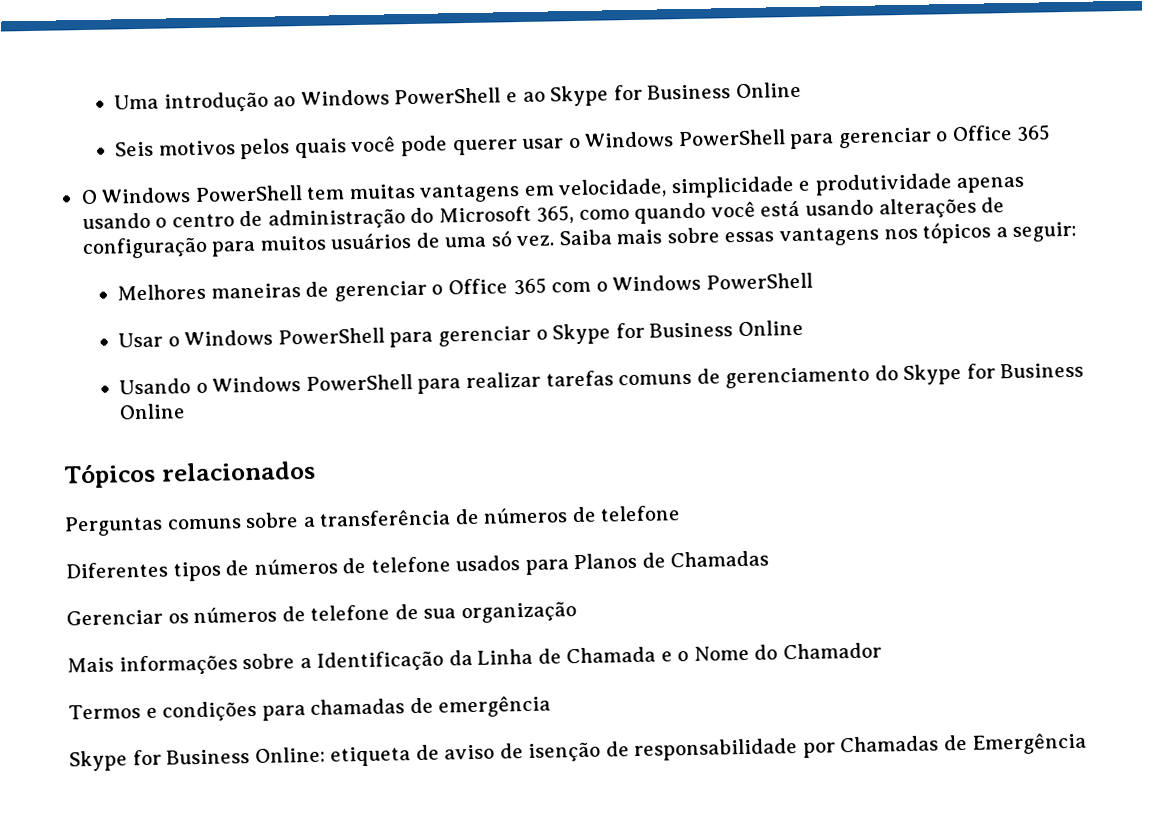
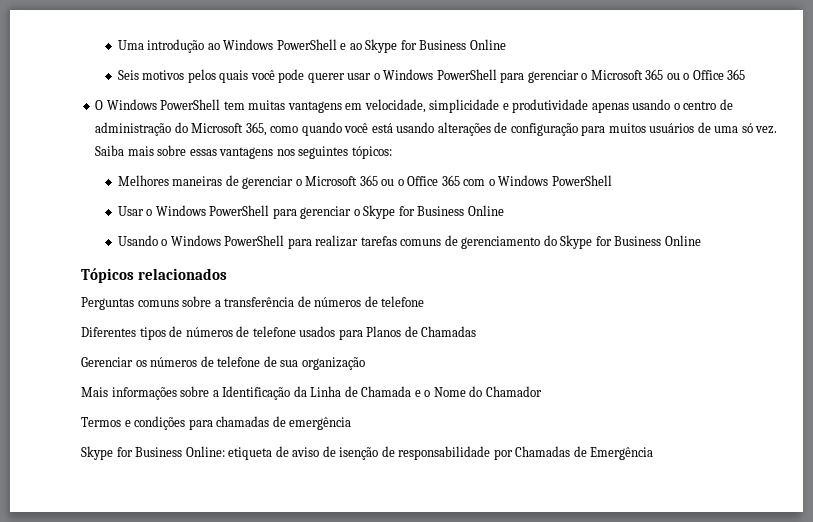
(949, 136) none -> [590,69,690,80] Microsoft 365 ou o
[922,221,1078,244] tópicos a seguir: -> [298,146,392,159] seguintes tópicos:
(444, 289) none -> [305,175,404,186] Microsoft 365 ou o

